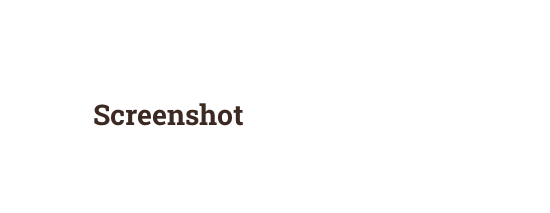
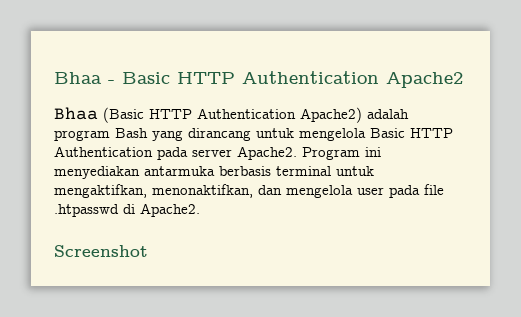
(93, 114) none -> [54,71,463,88] [54,107,409,123] [54,128,453,141] [54,146,381,160] [54,166,374,179] [54,184,444,198] [54,203,200,217] Bhaa - Basic HTTP Authentication Apache2 // Bhaa (Basic HTTP Authentication Apache2) adalah program Bash yang dirancang untuk mengelola Basic HTTP Authentication pada server Apache2. Program ini menyediakan antarmuka berbasis terminal untuk mengaktifkan, menonaktifkan, dan mengelola user pada file .htpasswd di Apache2. //

